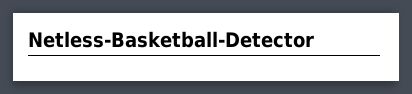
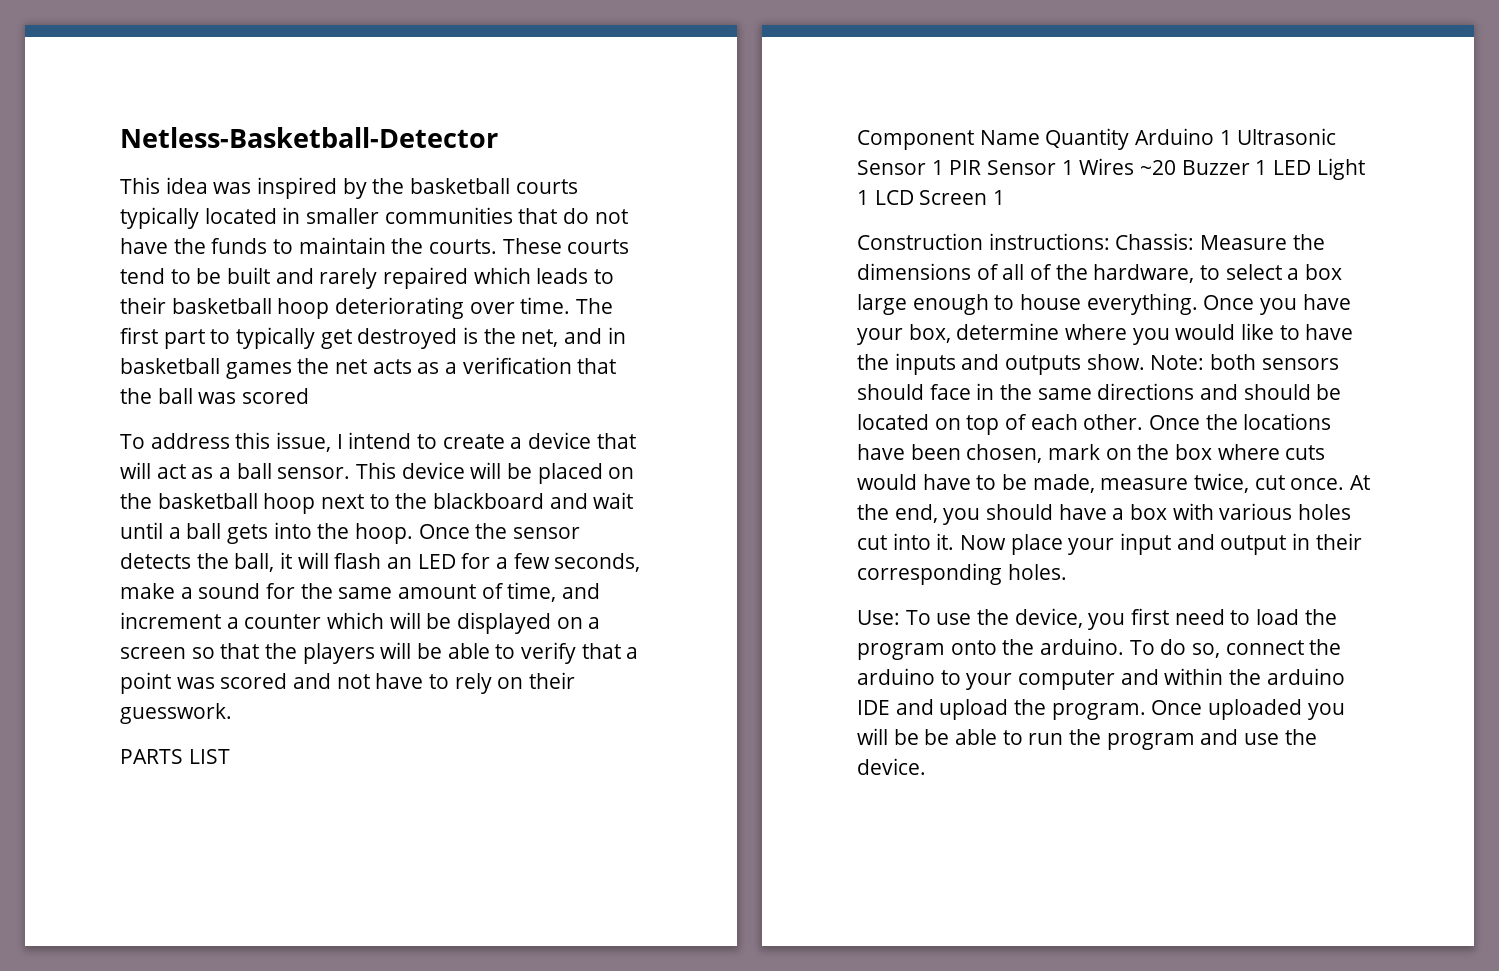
(314, 39) none -> [120,177,578,199] [120,207,628,229] [120,237,630,254] [120,267,615,289] [120,297,614,319] [120,327,626,349] [120,357,617,379] [120,388,310,404] [120,432,636,452] [120,462,635,484] [120,492,634,514] [120,522,581,544] [120,552,641,572] [120,582,601,602] [120,612,601,634] [120,642,639,664] [120,672,576,694] [120,703,232,724] [120,749,230,764] [857,128,1337,150] [857,158,1365,180] [857,190,1006,205] [857,233,1325,250] [857,263,1343,283] [857,293,1351,315] [857,323,1354,345] [857,353,1339,375] [857,383,1342,400] [857,413,1332,435] [857,444,1326,463] [857,473,1371,493] [857,503,1352,525] [857,533,1362,555] [857,563,1067,585] [857,608,1337,630] [857,638,1342,660] [857,668,1345,690] [857,699,1345,720] [857,728,1317,750] [857,758,926,775] // This idea was inspired by the basketball courts typically located in smaller communities that do not have the funds to maintain the courts. These courts tend to be built and rarely repaired which leads to their basketball hoop deteriorating over time. The first part to typically get destroyed is the net, and in basketball games the net acts as a verification that the ball was scored // To address this issue, I intend to create a device that will act as a ball sensor. This device will be placed on the basketball hoop next to the blackboard and wait until a ball gets into the hoop. Once the sensor detects the ball, it will flash an LED for a few seconds, make a sound for the same amount of time, and increment a counter which will be displayed on a screen so that the players will be able to verify that a point was scored and not have to rely on their guesswork. // PARTS LIST // Component Name Quantity Arduino 1 Ultrasonic Sensor 1 PIR Sensor 1 Wires ~20 Buzzer 1 LED Light 1 LCD Screen 1 // Construction instructions: Chassis: Measure the dimensions of all of the hardware, to select a box large enough to house everything. Once you have your box, determine where you would like to have the inputs and outputs show. Note: both sensors should face in the same directions and should be located on top of each other. Once the locations have been chosen, mark on the box where cuts would have to be made, measure twice, cut once. At the end, you should have a box with various holes cut into it. Now place your input and output in their corresponding holes. // Use: To use the device, you first need to load the program onto the arduino. To do so, connect the arduino to your computer and within the arduino IDE and upload the program. Once uploaded you will be be able to run the program and use the device.

